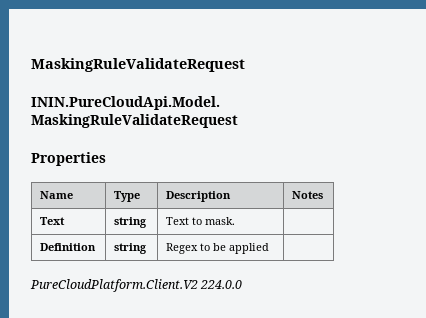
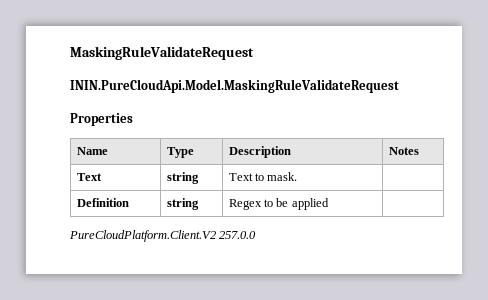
[200,280,243,289] 224.0.0 -> [219,231,257,239] 257.0.0

